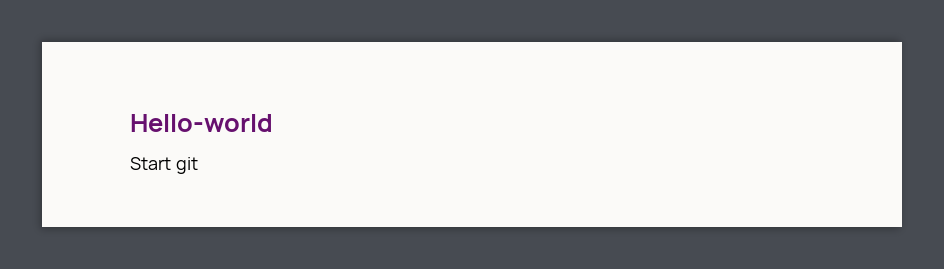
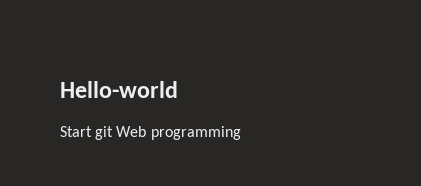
(198, 165) none -> [116,126,241,140] Web programming

